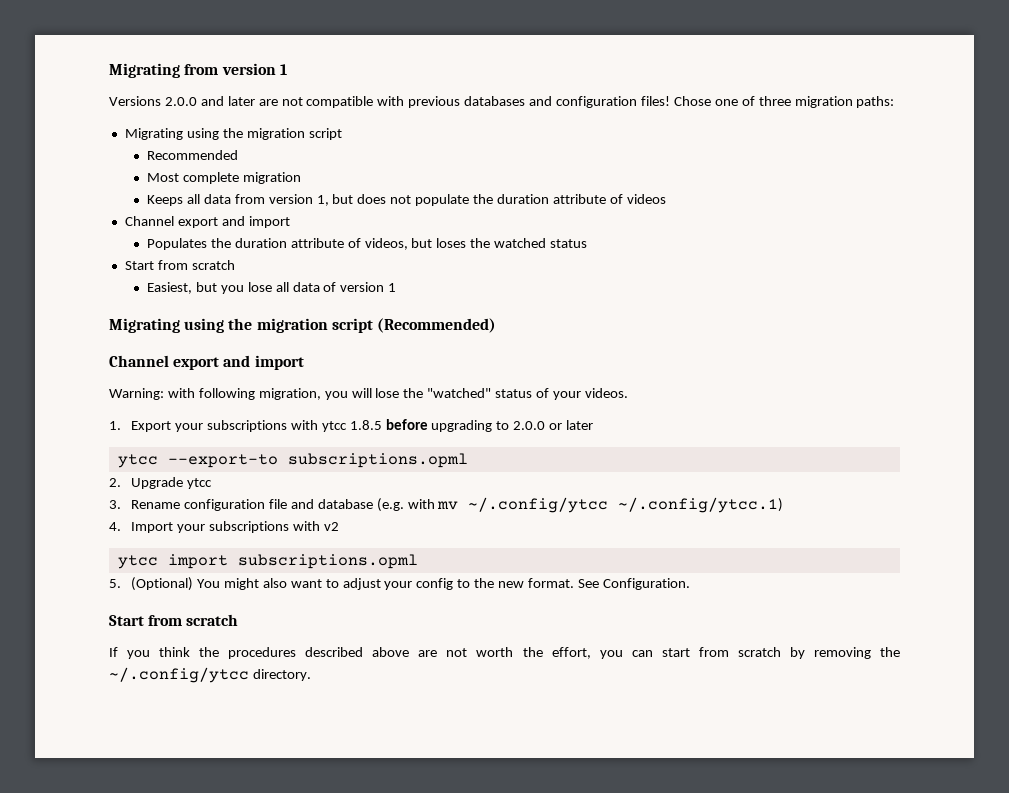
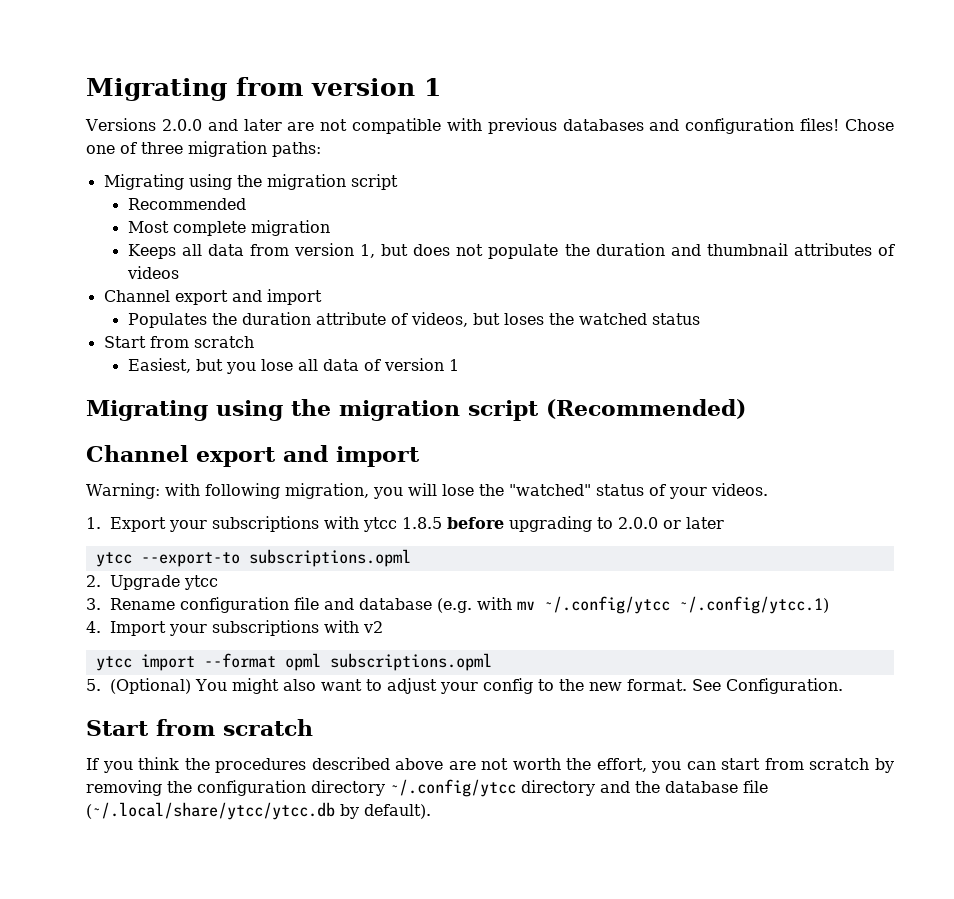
[552,194,606,204] attribute -> [670,243,872,256] and thumbnail attributes
(228, 561) none -> [203,653,321,671] --format opml
[109,667,311,683] ~/.config/ytcc directory. -> [197,779,768,797] [86,802,431,820] configuration directory ~/.config/ytcc directory and the database file (~/.local/share/ytcc/ytcc.db by default).

